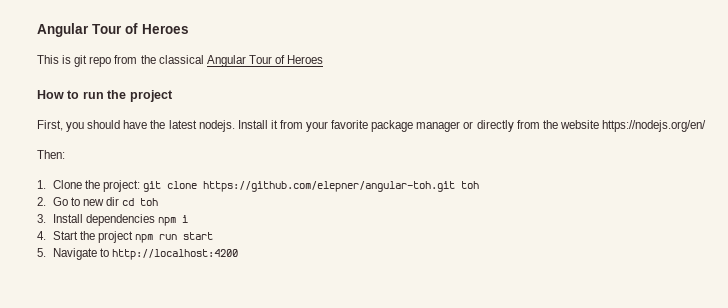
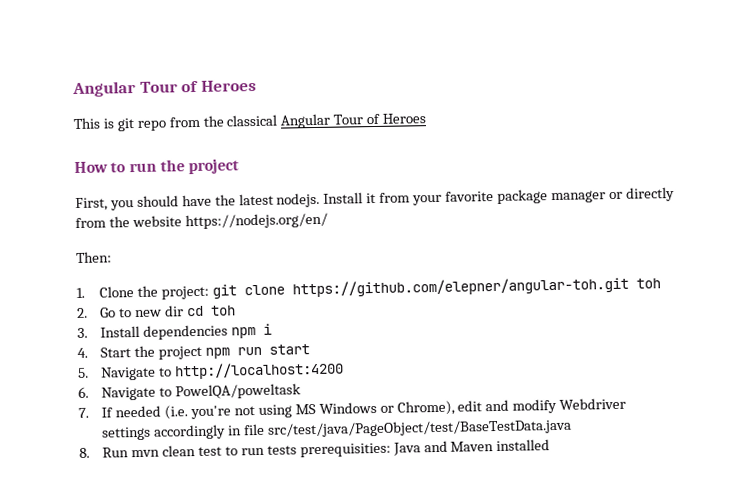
(239, 254) none -> [78,383,302,401] [78,397,627,420] [102,418,572,441] [79,439,551,458] // 6. Navigate to PowelQA/poweltask // 7. If needed (i.e. you're not using MS Windows or Chrome), edit and modify Webdriver settings accordingly in file src/test/java/PageObject/test/BaseTestData.java // 8. Run mvn clean test to run tests prerequisities: Java and Maven installed

